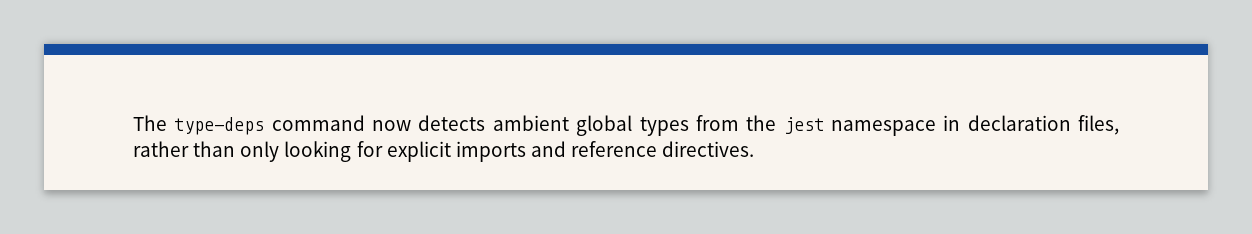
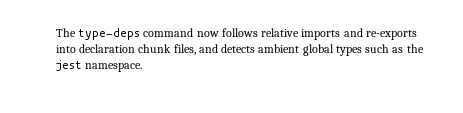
[418,115,1120,136] [133,141,755,162] detects ambient global types from the jest namespace in declaration files, rather than only looking for explicit imports and reference directives. -> [221,28,417,40] [56,44,424,56] [56,60,143,72] follows relative imports and re-exports into declaration chunk files, and detects ambient global types such as the jest namespace.

